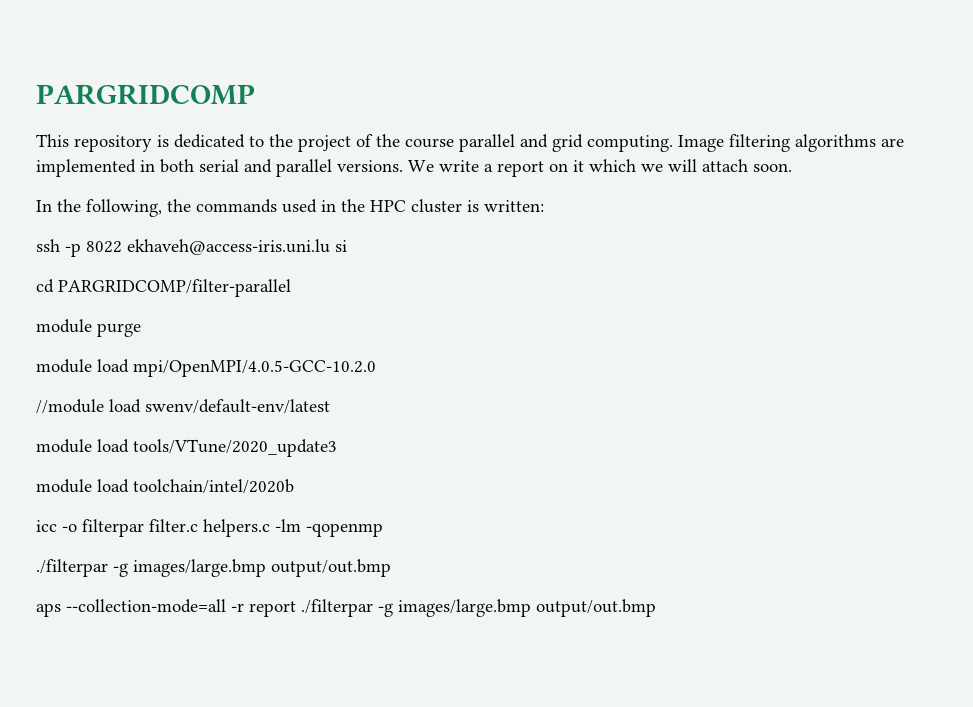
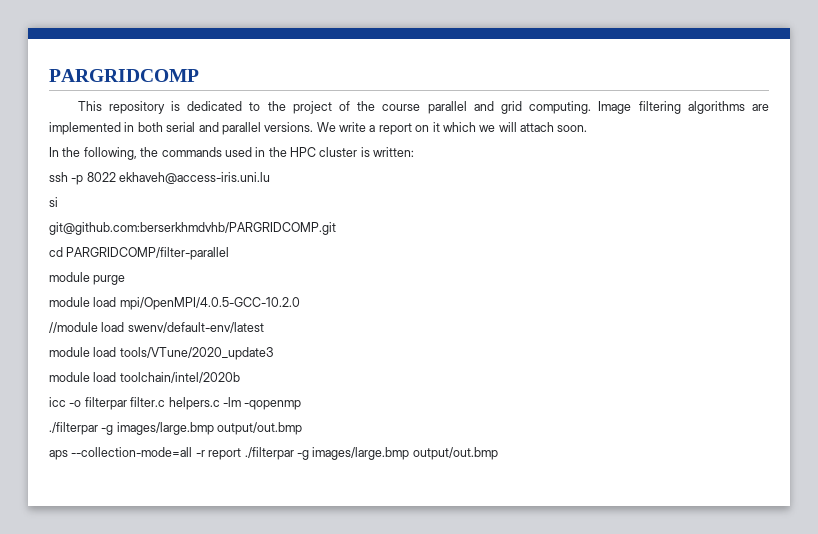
(330, 247) none -> (271, 178) //
(347, 246) none -> [49,222,336,235] // git@github.com:berserkhmdvhb/PARGRIDCOMP.git

